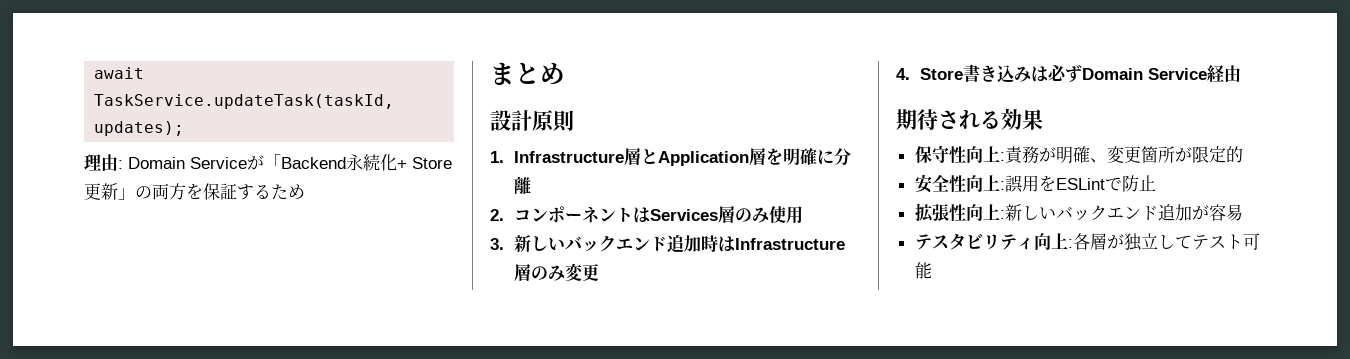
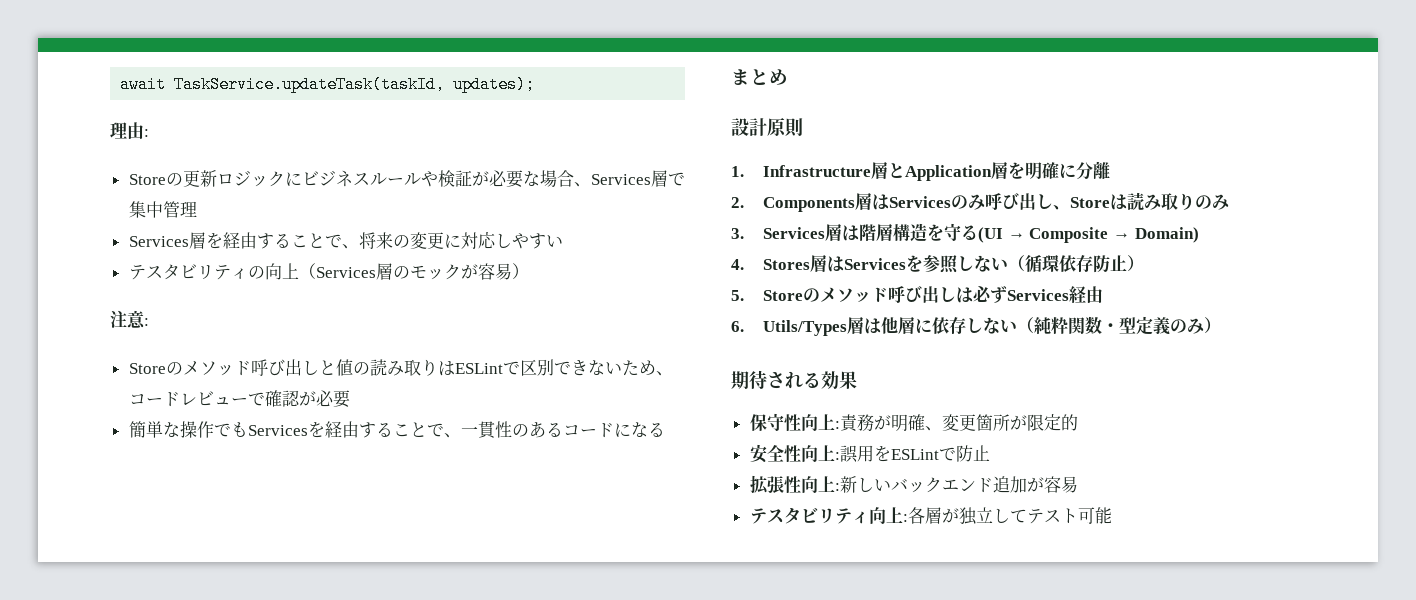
[128,154,452,171] [84,183,305,200] Domain Serviceが「Backend永続化+ Store更新」の両方を保証するため -> [128,170,685,188] [128,201,197,218] [128,232,563,249] [128,263,529,280] [110,310,149,329] [128,359,673,376] [128,390,350,408] [128,421,665,439] // Storeの更新ロジックにビジネスルールや検証が必要な場合、Services層で集中管理 // Services層を経由することで、将来の変更に対応しやすい // テスタビリティの向上（Services層のモックが容易） // 注意: // Storeのメソッド呼び出しと値の読み取りはESLintで区別できないため、コードレビューで確認が必要 // 簡単な操作でもServicesを経由することで、一貫性のあるコードになる
[514,206,804,224] [490,234,846,253] [514,263,600,281] [896,64,1242,83] コンポーネントはServices層のみ使用 // 3.新しいバックエンド追加時はInfrastructure層のみ変更 // 4. Store書き込みは必ずDomain Service経由 -> [763,192,1230,212] [731,223,1199,243] [731,255,1145,274] [731,285,1104,303] [731,316,1222,336] Components層はServicesのみ呼び出し、Storeは読み取りのみ // 3. Services層は階層構造を守る(UI → Composite → Domain) // 4. Stores層はServicesを参照しない（循環依存防止） // 5. Storeのメソッド呼び出しは必ずServices経由 // 6. Utils/Types層は他層に依存しない（純粋関数・型定義のみ）

